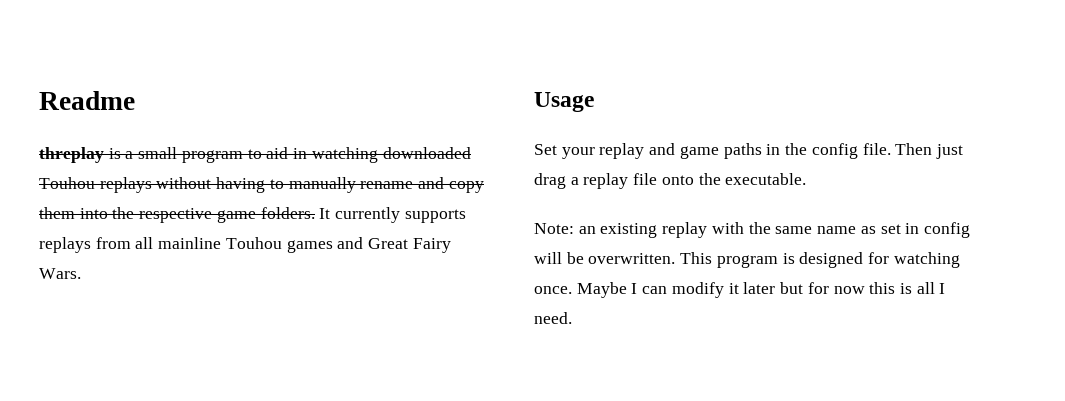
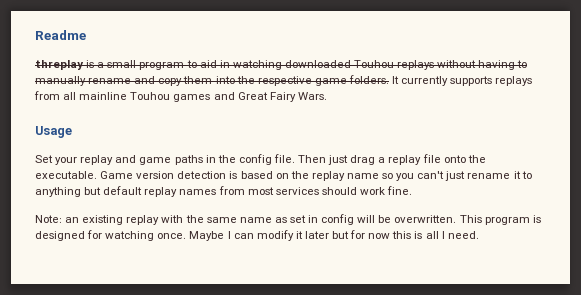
(807, 179) none -> [100,171,532,181] [35,186,413,197] Game version detection is based on the replay name so you can't just rename it to anything but default replay names from most services should work fine.

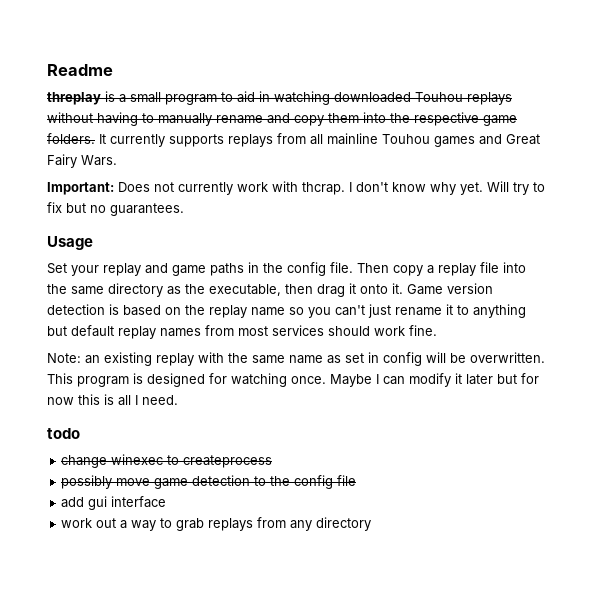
(327, 96) none -> [47,181,545,195] [47,202,184,216] // Important: Does not currently work with thcrap. I don't know why yet. Will try to fix but no guarantees.
[328,155,376,165] just drag -> [393,265,423,276] copy
[443,155,486,163] [35,171,97,179] onto the executable. -> [503,262,526,273] [47,283,403,297] into the same directory as the executable, then drag it onto it.
(479, 235) none -> [47,428,80,439] [61,454,273,468] [61,475,357,489] [61,496,167,510] [61,517,372,531] // todo // change winexec to createprocess // possibly move game detection to the config file // add gui interface // work out a way to grab replays from any directory

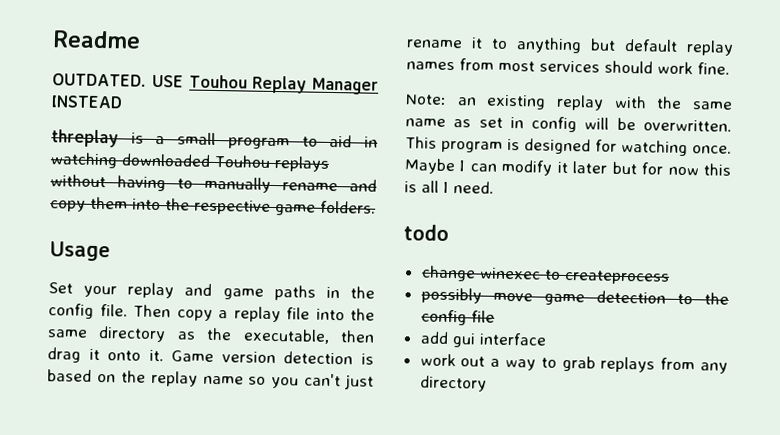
(113, 70) none -> [52,73,379,95] [51,95,123,109] // OUTDATED. USE Touhou Replay Manager INSTEAD
[99,133,540,147] [47,154,117,168] [47,181,545,195] [47,202,184,216] It currently supports replays from all mainline Touhou games and Great Fairy Wars. // Important: Does not currently work with thcrap. I don't know why yet. Will try to fix but no guarantees. -> (376, 207) none

